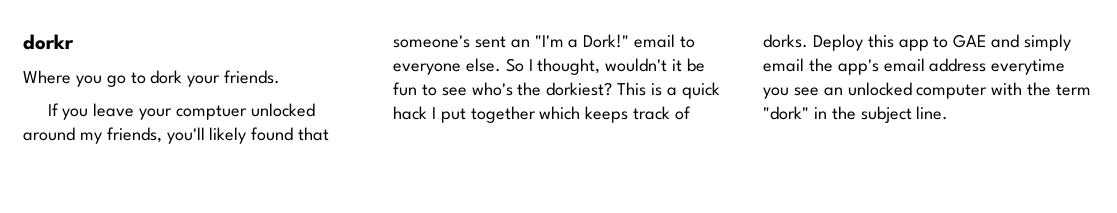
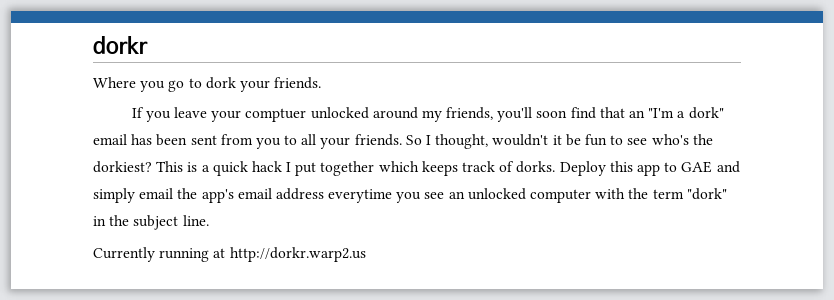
[209,127,330,144] [393,34,696,48] [393,58,501,75] likely found that someone's sent an "I'm a Dork!" email to everyone else. -> [536,107,724,119] [93,134,402,149] soon find that an "I'm a dork" email has been sent from you to all your friends.
(949, 113) none -> [93,247,366,262] // Currently running at http://dorkr.warp2.us

